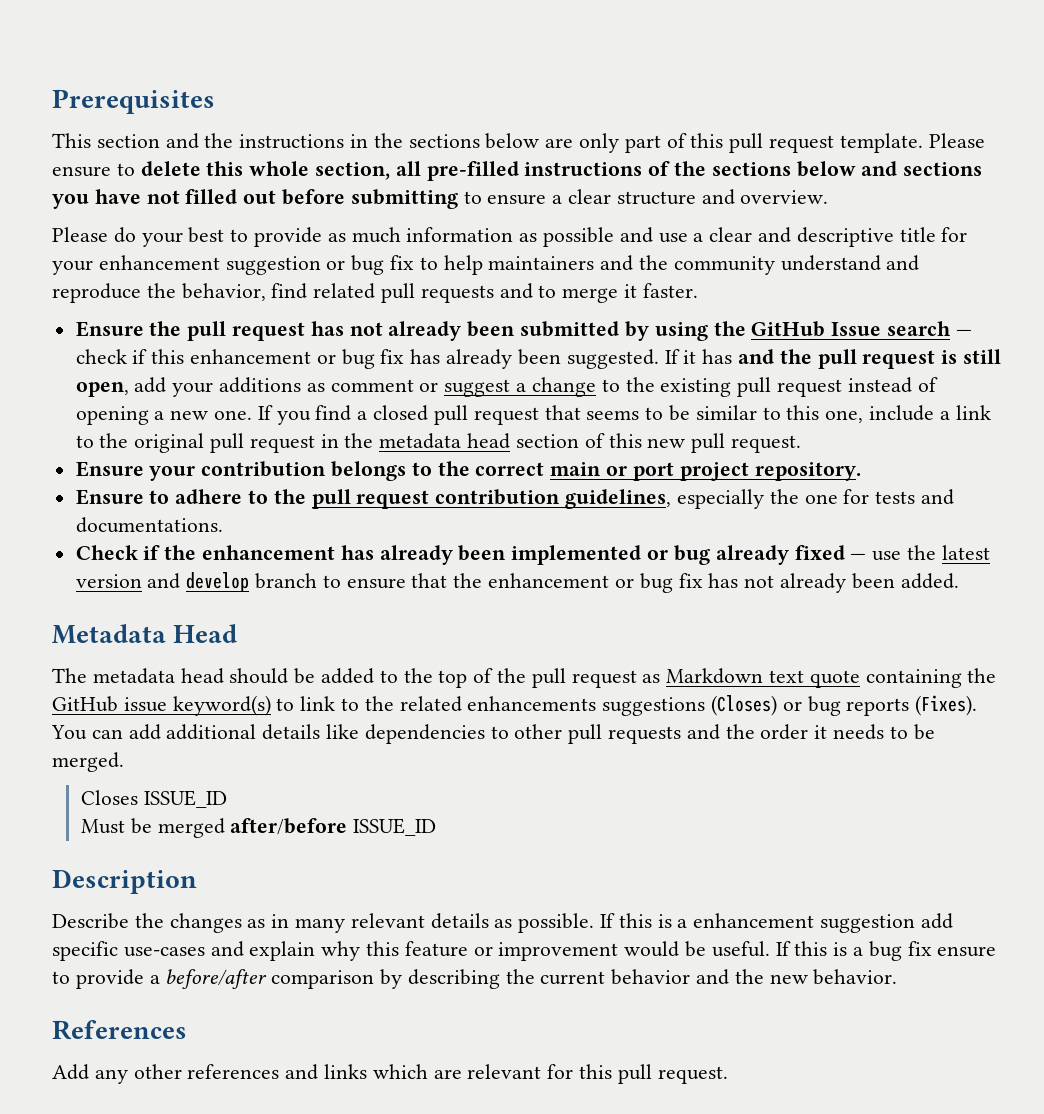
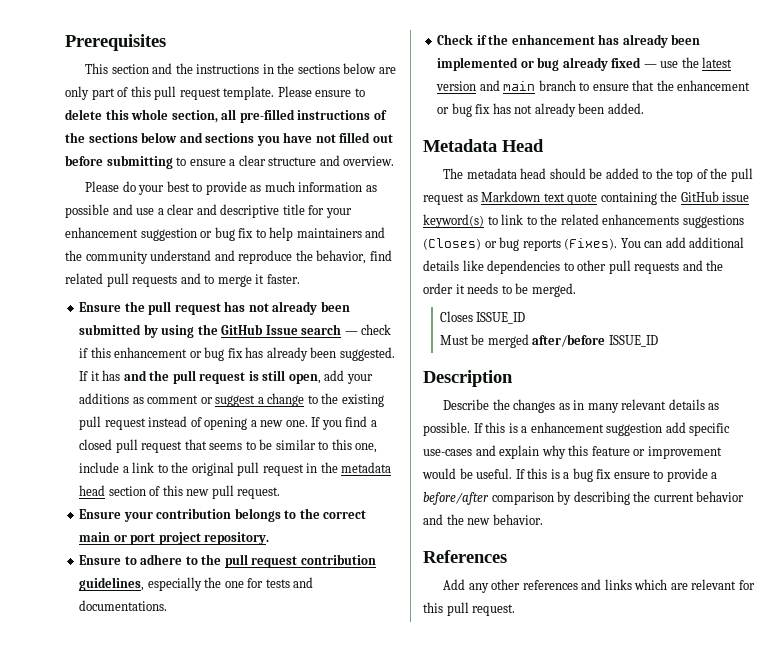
[186,572,250,592] develop -> [503,81,536,91] main

